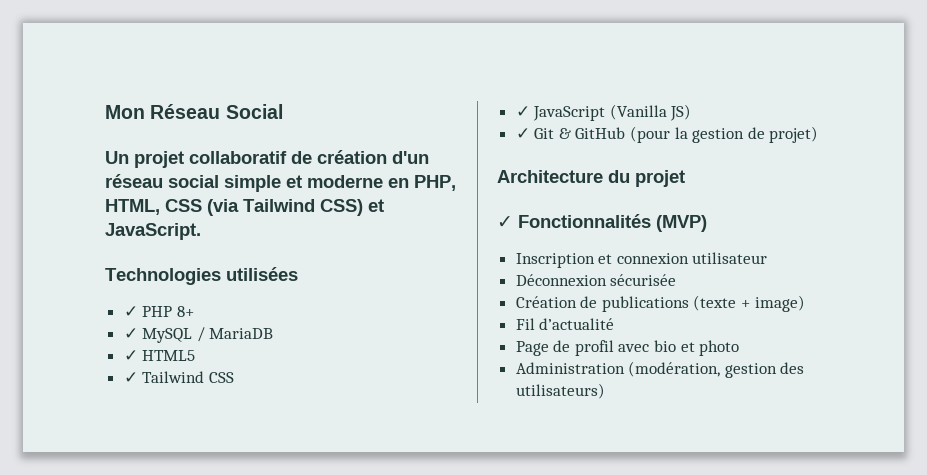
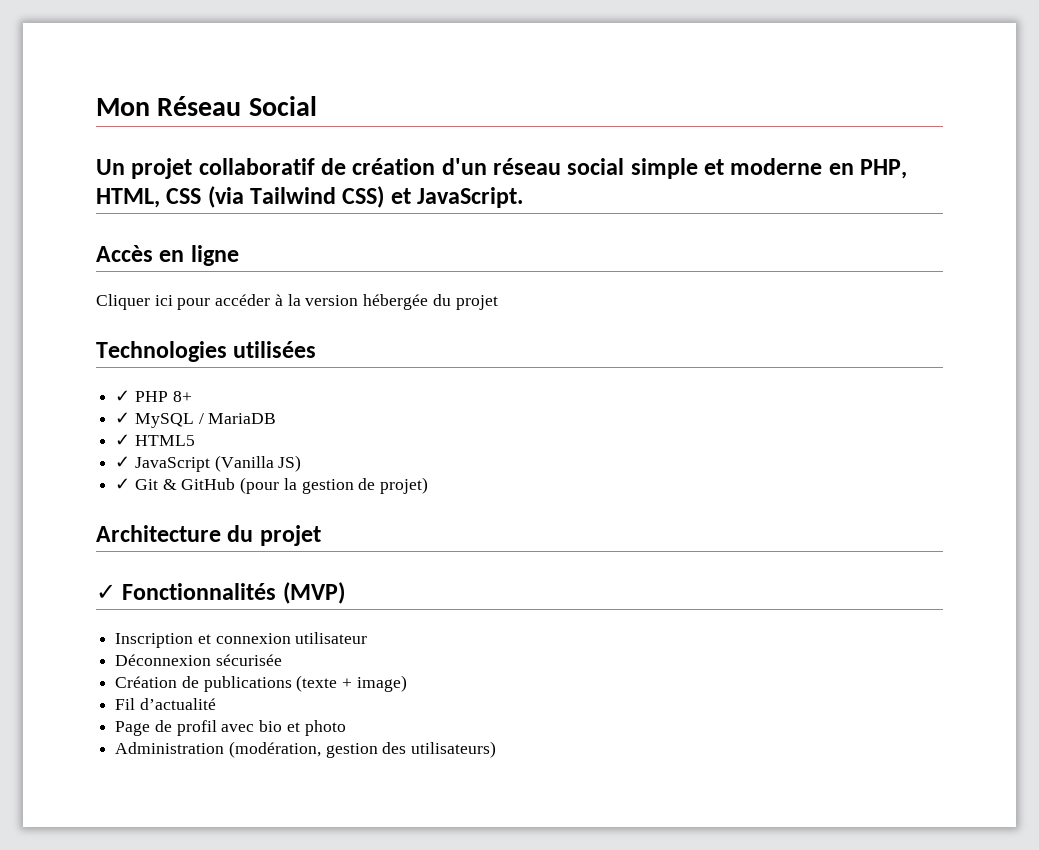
(201, 231) none -> [96,245,239,266] [96,294,498,310] // Accès en ligne // Cliquer ici pour accéder à la version hébergée du projet
[123,371,234,383] // ✓ Tailwind CSS -> (195, 440) none

